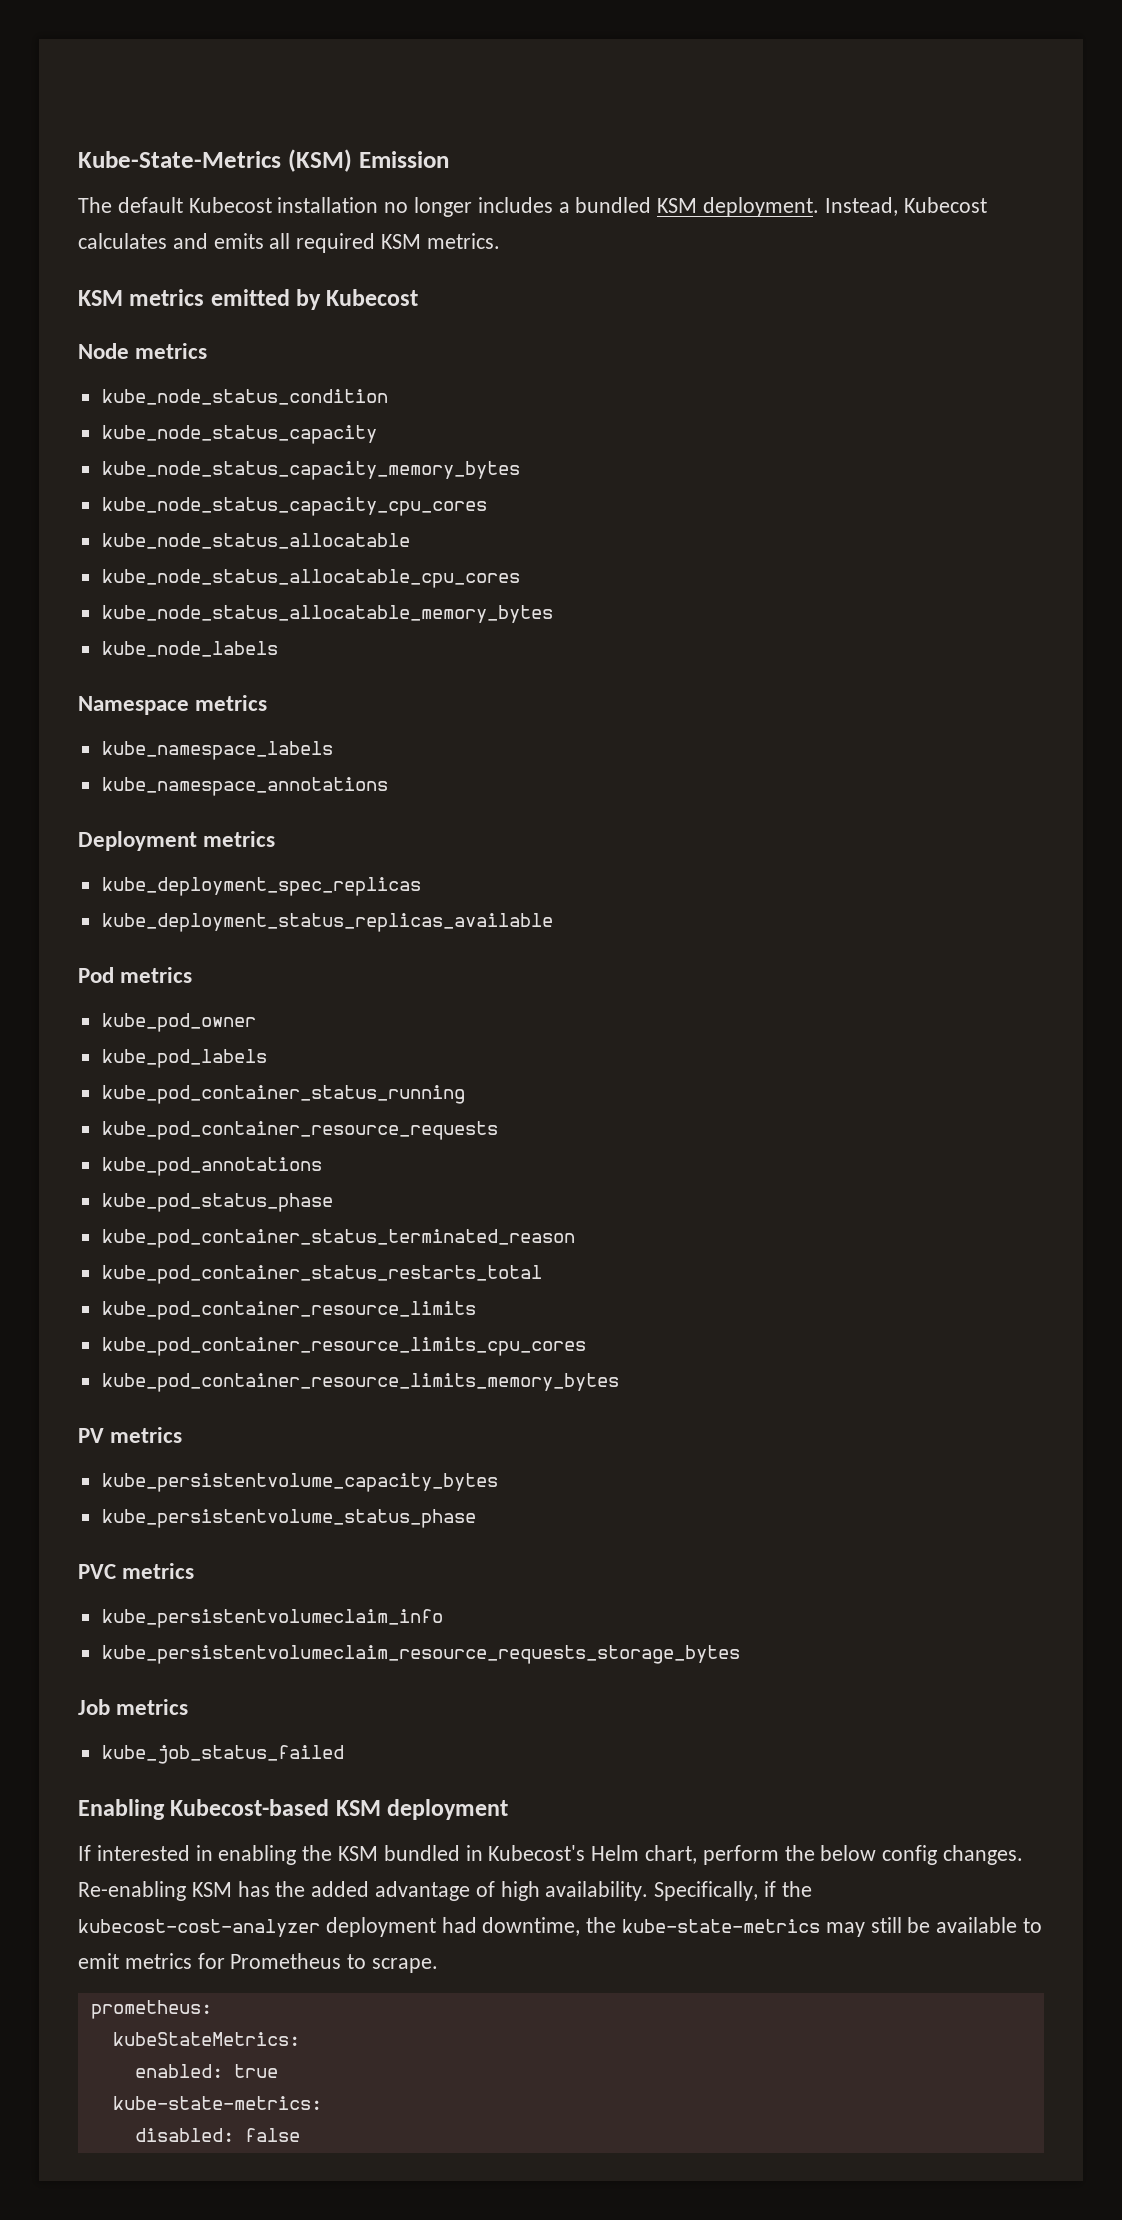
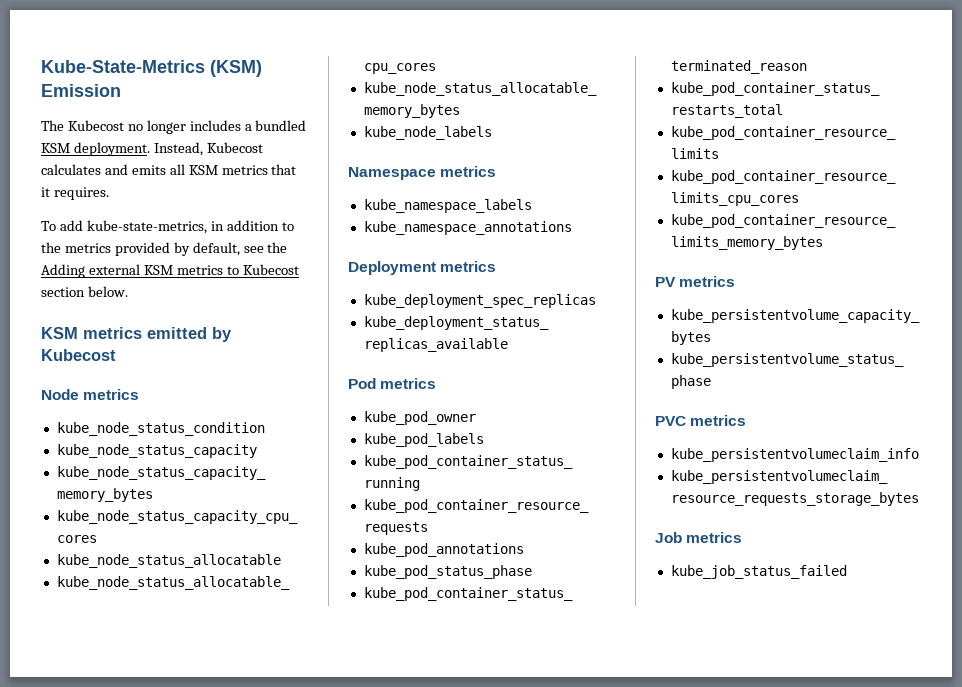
[117,197,379,213] default Kubecost installation -> [67,120,124,131] Kubecost
[296,233,500,253] required KSM metrics. -> [188,164,297,175] [41,187,109,200] [41,220,294,234] [41,242,288,256] [41,264,299,278] [41,286,128,297] KSM metrics that it requires. // To add kube-state-metrics, in addition to the metrics provided by default, see the Adding external KSM metrics to Kubecost section below.
[78,1799,509,1820] [78,1845,1024,1865] [78,1881,812,1901] [78,1917,1043,1937] [78,1953,439,1973] [90,2000,212,2019] [112,2032,300,2046] [134,2064,278,2078] [112,2096,322,2110] [134,2128,300,2142] // Enabling Kubecost-based KSM deployment // If interested in enabling the KSM bundled in Kubecost's Helm chart, perform the below config changes. Re-enabling KSM has the added advantage of high availability. Specifically, if the kubecost-cost-analyzer deployment had downtime, the kube-state-metrics may still be available to emit metrics for Prometheus to scrape. // prometheus: // kubeStateMetrics: // enabled: true // kube-state-metrics: // disabled: false -> (847, 572) none

